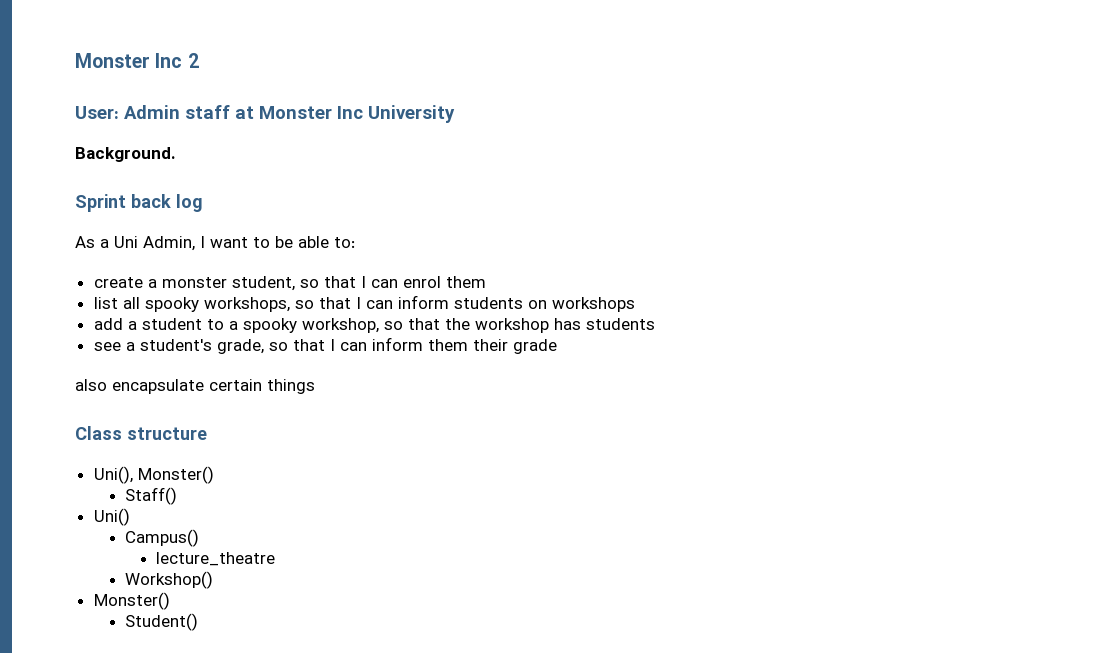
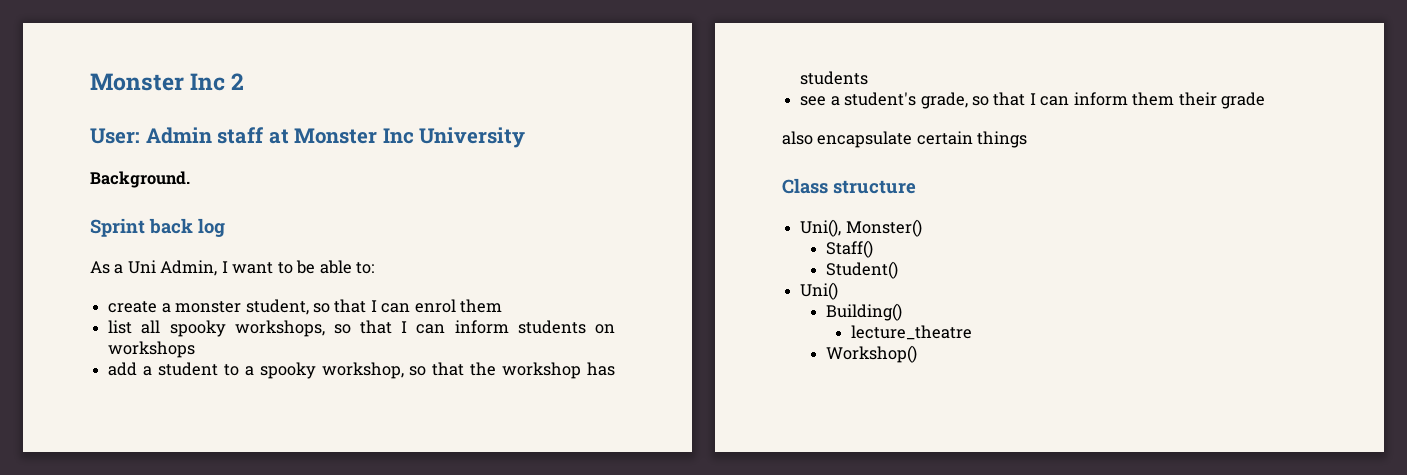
(177, 496) none -> [825,261,898,279] // Student()
[124,529,199,547] Campus() -> [825,303,902,321] Building()
[93,592,170,610] [124,613,198,631] // Monster() // Student() -> (917, 354) none

